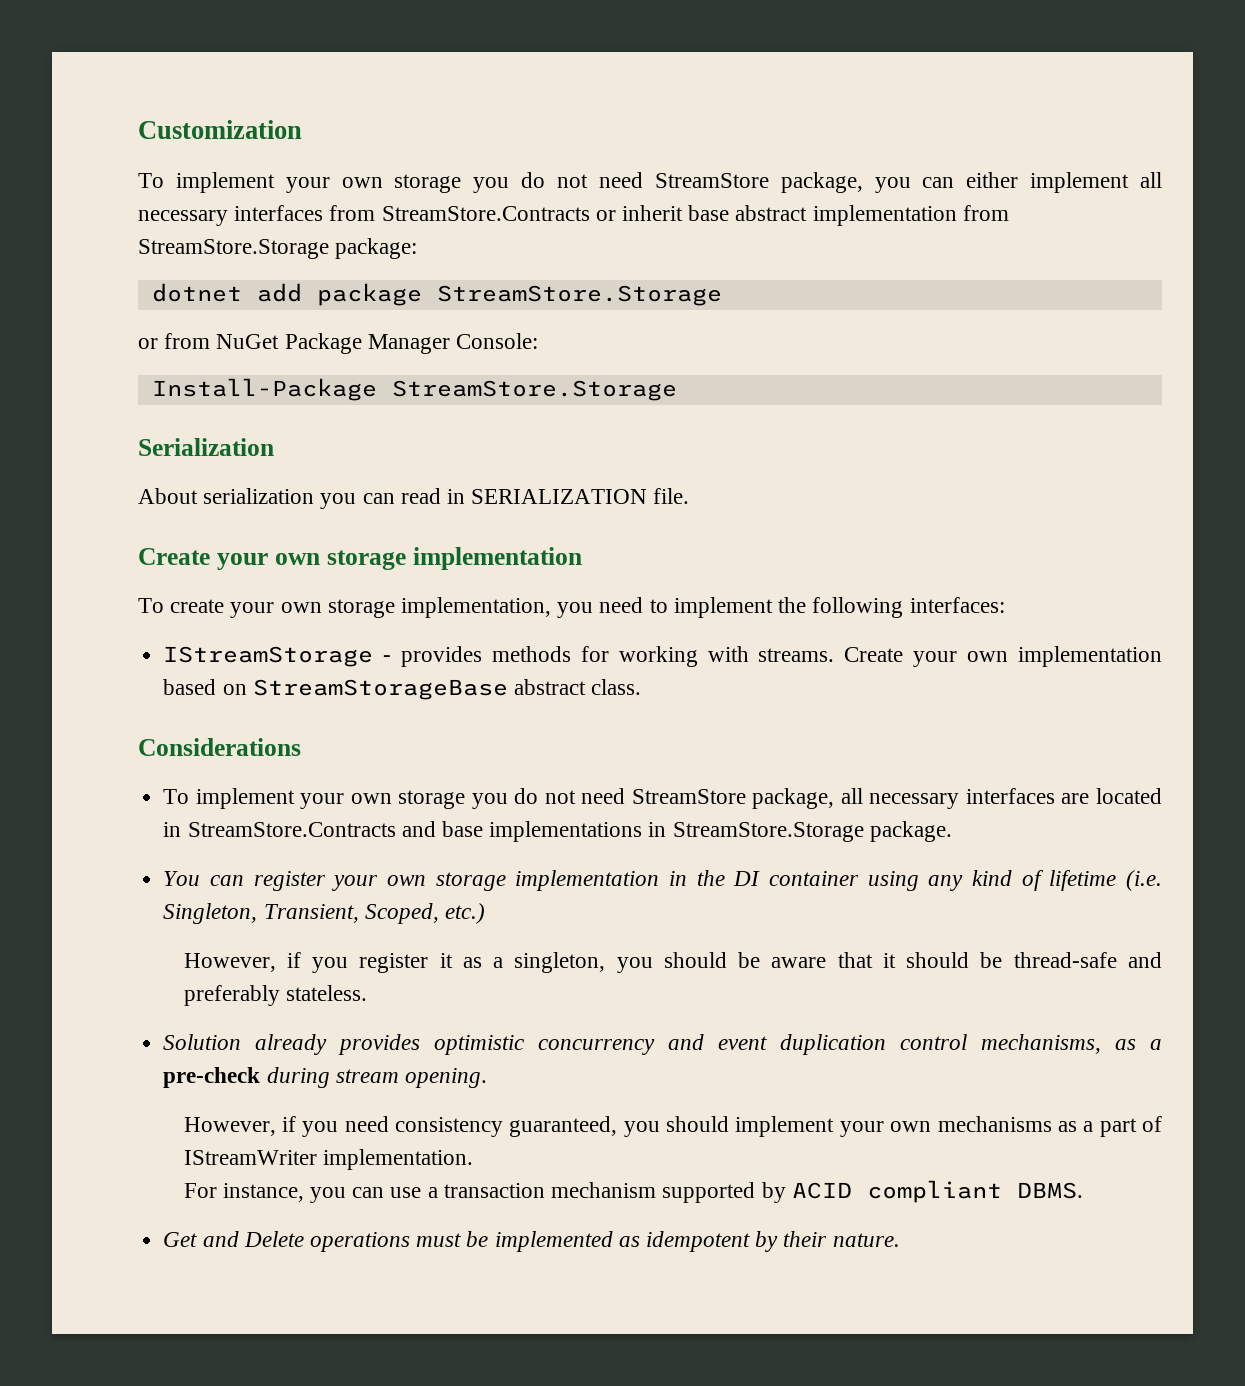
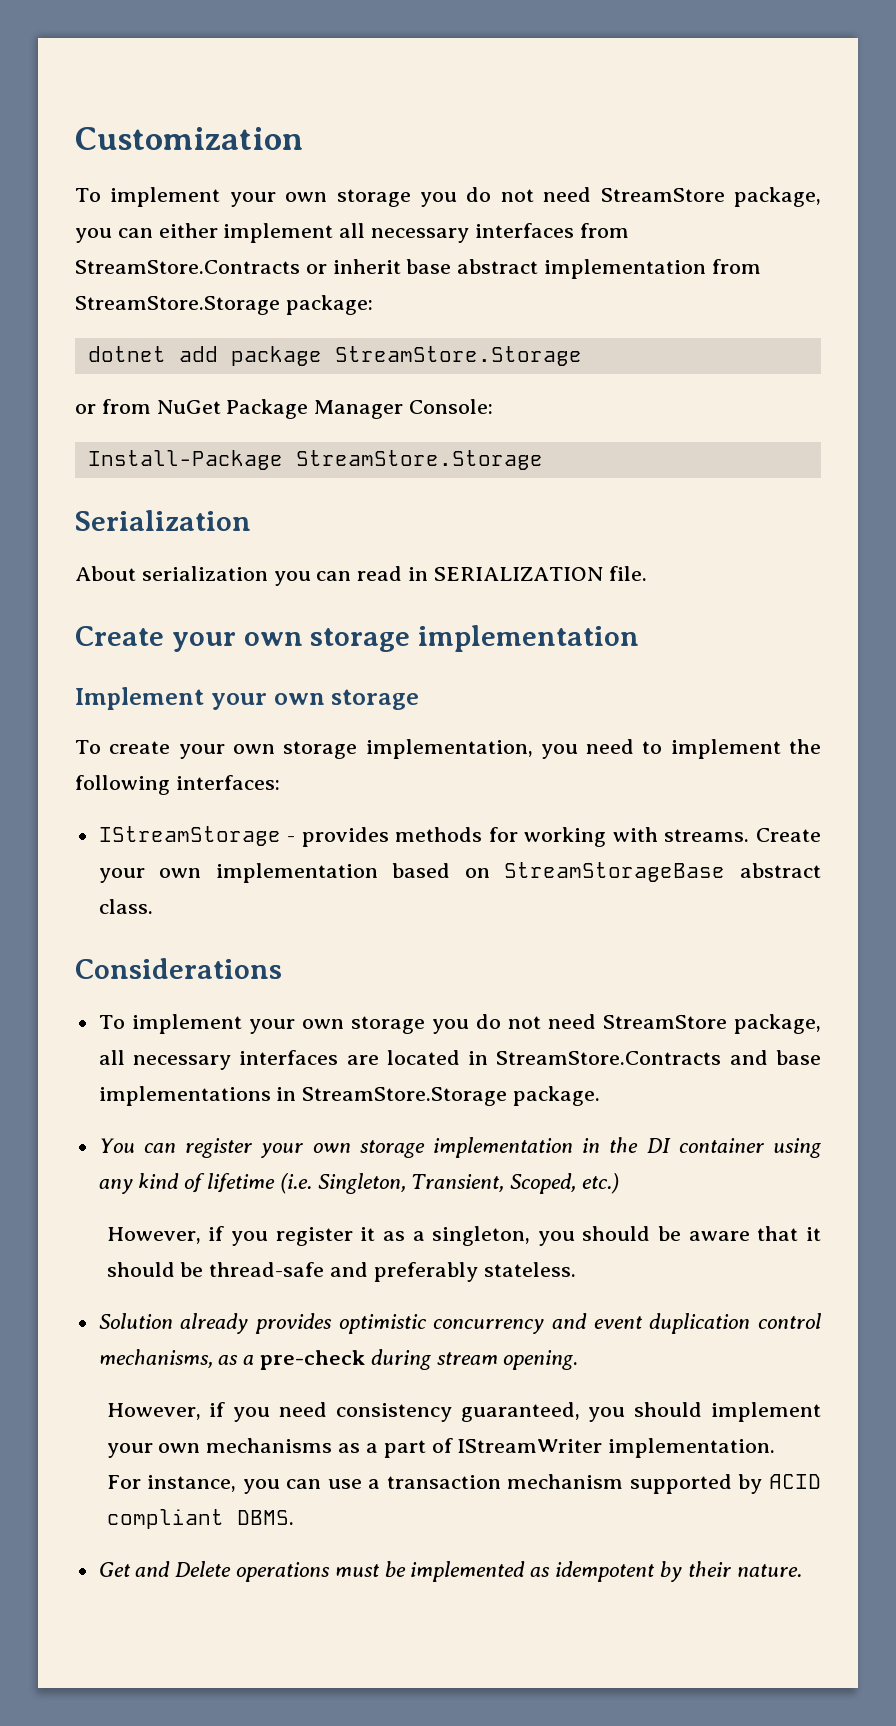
(582, 558) none -> [75,687,420,710] // Implement your own storage

